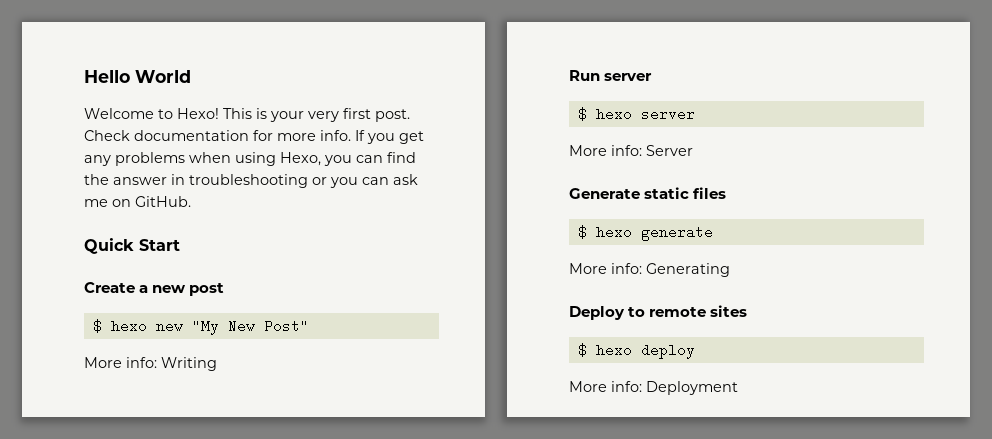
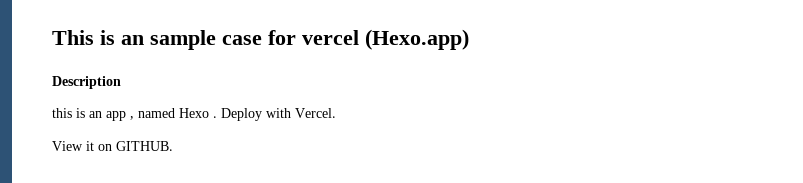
[84,70,191,83] [84,108,410,122] [84,130,424,144] [84,152,416,166] [84,174,418,188] [84,196,191,207] [84,238,180,254] [84,282,225,296] [92,319,309,335] [84,357,217,371] [569,70,653,81] [577,107,695,121] [569,145,693,156] [569,187,727,199] [577,225,713,241] [569,263,730,277] [569,305,748,320] [577,343,695,359] [569,381,738,395] Hello World // Welcome to Hexo! This is your very first post. Check documentation for more info. If you get any problems when using Hexo, you can find the answer in troubleshooting or you can ask me on GitHub. // Quick Start // Create a new post // $ hexo new "My New Post" // More info: Writing // Run server // $ hexo server // More info: Server // Generate static files // $ hexo generate // More info: Generating // Deploy to remote sites // $ hexo deploy // More info: Deployment -> [52,29,469,50] [52,76,121,89] [52,108,336,121] [52,141,173,151] This is an sample case for vercel (Hexo.app) // Description // this is an app , named Hexo . Deploy with Vercel. // View it on GITHUB.

